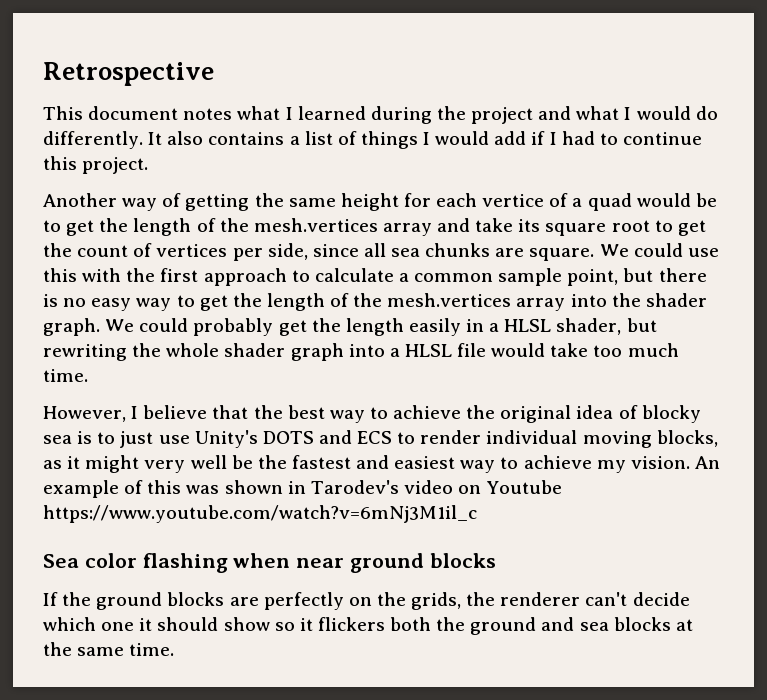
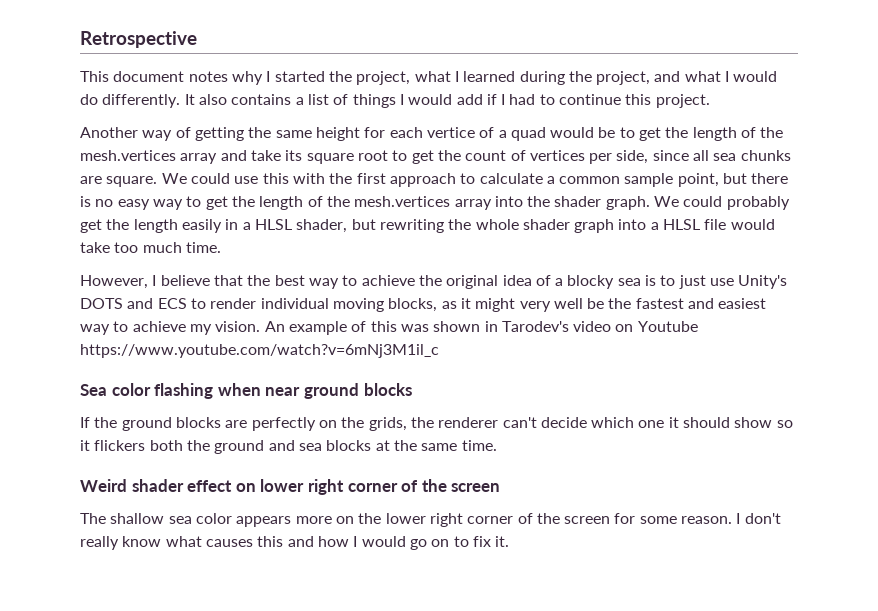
(233, 114) none -> [231,71,411,85] why I started the project,
[471,107,534,124] project -> [596,71,651,85] project,
(638, 412) none -> [555,278,564,286] a
(175, 649) none -> [80,479,501,495] [80,513,781,527] [80,536,510,550] // Weird shader effect on lower right corner of the screen // The shallow sea color appears more on the lower right corner of the screen for some reason. I don't really know what causes this and how I would go on to fix it.

